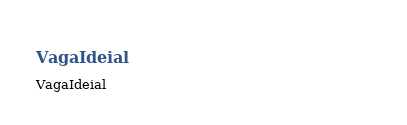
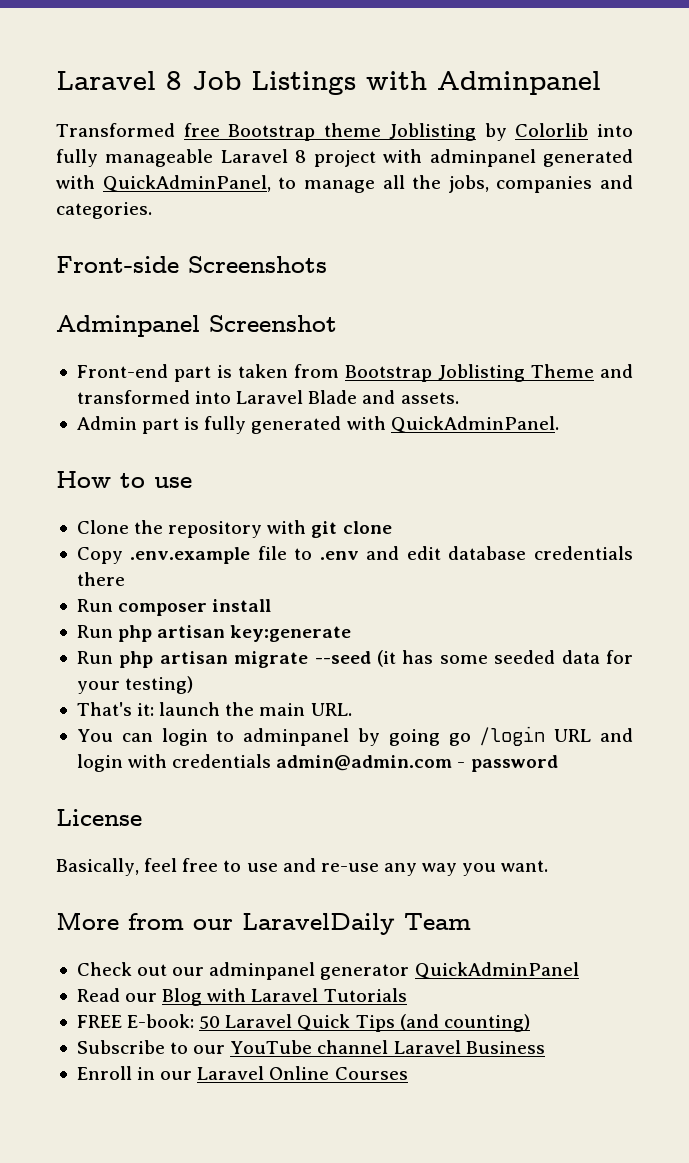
[35,51,129,66] [35,79,106,92] VagaIdeial // VagaIdeial -> [56,71,601,95] [56,123,633,141] [56,149,634,167] [56,175,633,193] [56,202,152,219] [56,256,327,273] [56,315,337,337] [76,364,633,382] [76,390,459,404] [76,416,559,434] [56,471,192,488] [76,520,392,538] [76,546,633,564] [76,572,125,586] [76,599,272,616] [76,625,352,642] [76,650,634,668] [76,676,194,694] [76,702,352,716] [76,726,634,746] [76,754,558,772] [56,809,142,826] [56,858,549,876] [56,912,471,935] [76,962,579,980] [76,988,407,1006] [76,1014,530,1032] [76,1040,545,1054] [76,1066,408,1080] Laravel 8 Job Listings with Adminpanel // Transformed free Bootstrap theme Joblisting by Colorlib into fully manageable Laravel 8 project with adminpanel generated with QuickAdminPanel, to manage all the jobs, companies and categories. // Front-side Screenshots // Adminpanel Screenshot // Front-end part is taken from Bootstrap Joblisting Theme and transformed into Laravel Blade and assets. // Admin part is fully generated with QuickAdminPanel. // How to use // Clone the repository with git clone // Copy .env.example file to .env and edit database credentials there // Run composer install // Run php artisan key:generate // Run php artisan migrate --seed (it has some seeded data for your testing) // That's it: launch the main URL. // You can login to adminpanel by going go /login URL and login with credentials admin@admin.com - password // License // Basically, feel free to use and re-use any way you want. // More from our LaravelDaily Team // Check out our adminpanel generator QuickAdminPanel // Read our Blog with Laravel Tutorials // FREE E-book: 50 Laravel Quick Tips (and counting) // Subscribe to our YouTube channel Laravel Business // Enroll in our Laravel Online Courses

